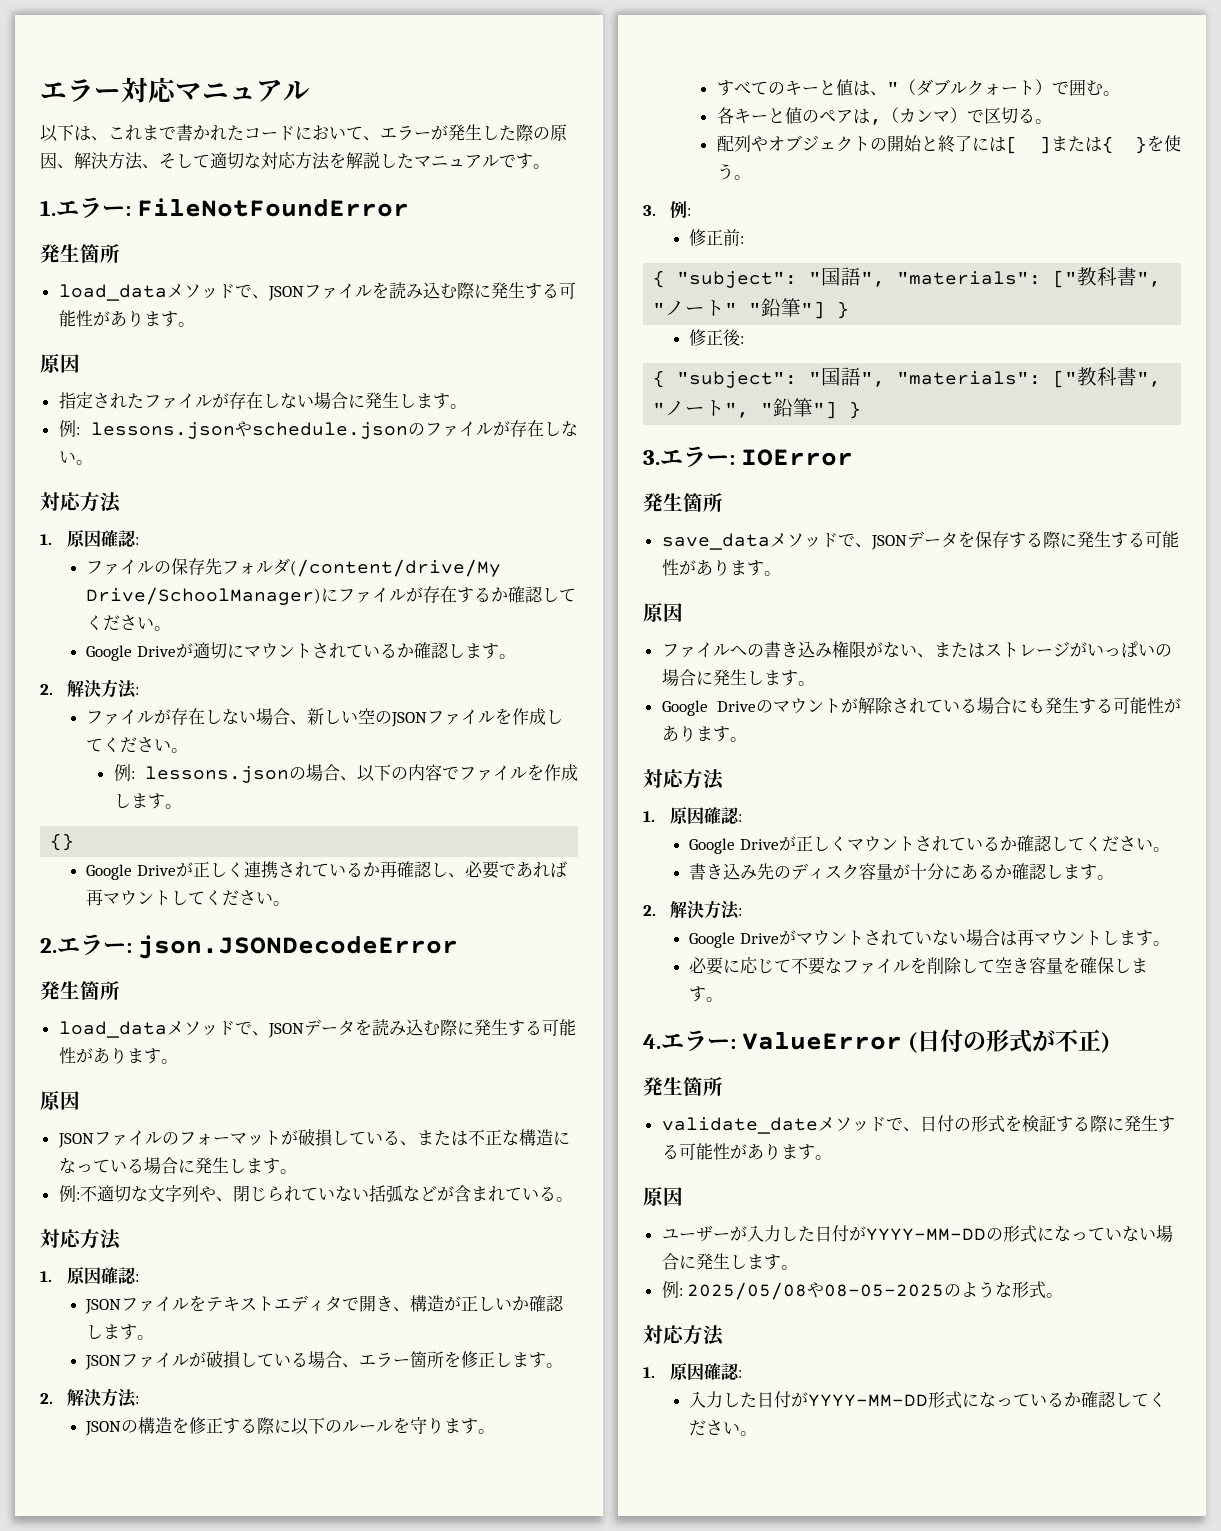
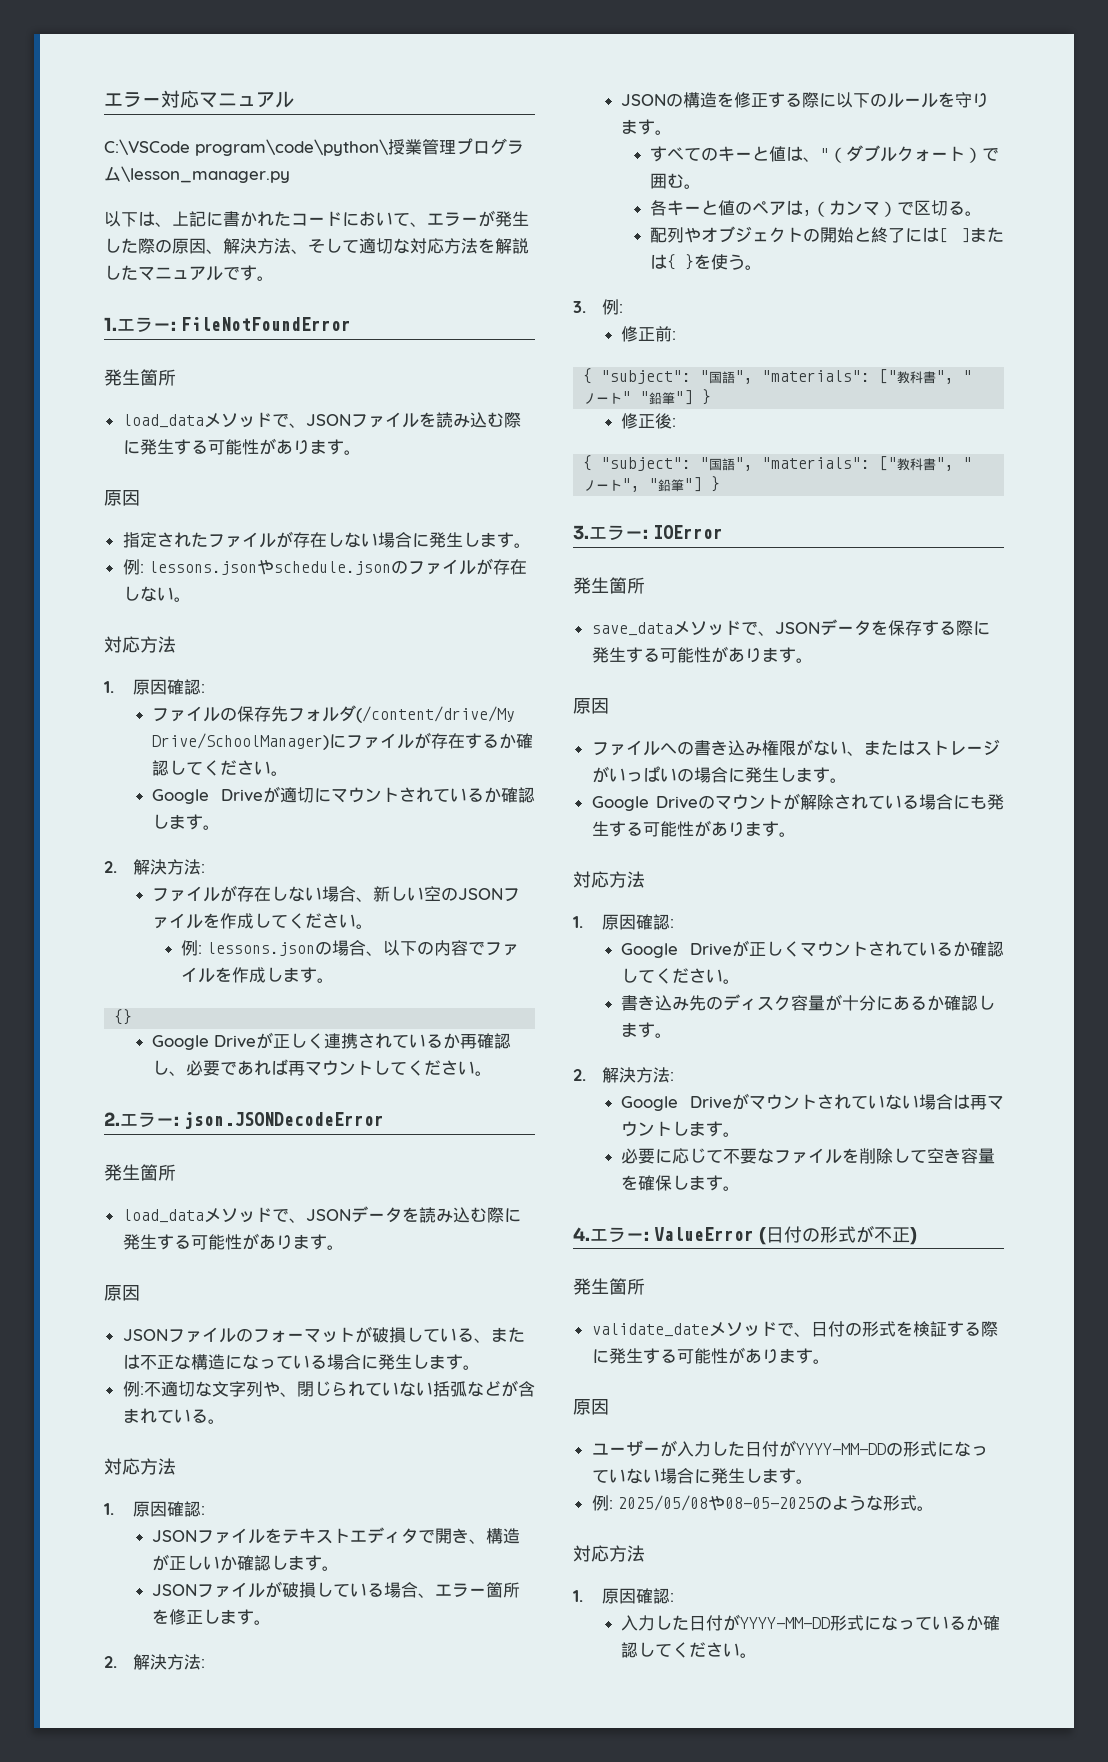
(310, 91) none -> [104,138,524,156] [104,166,290,183] // C:\VSCode program\code\python\授業管理プログラム\lesson_manager.py
[108,125,176,141] これまで -> [172,211,223,227] 上記に

